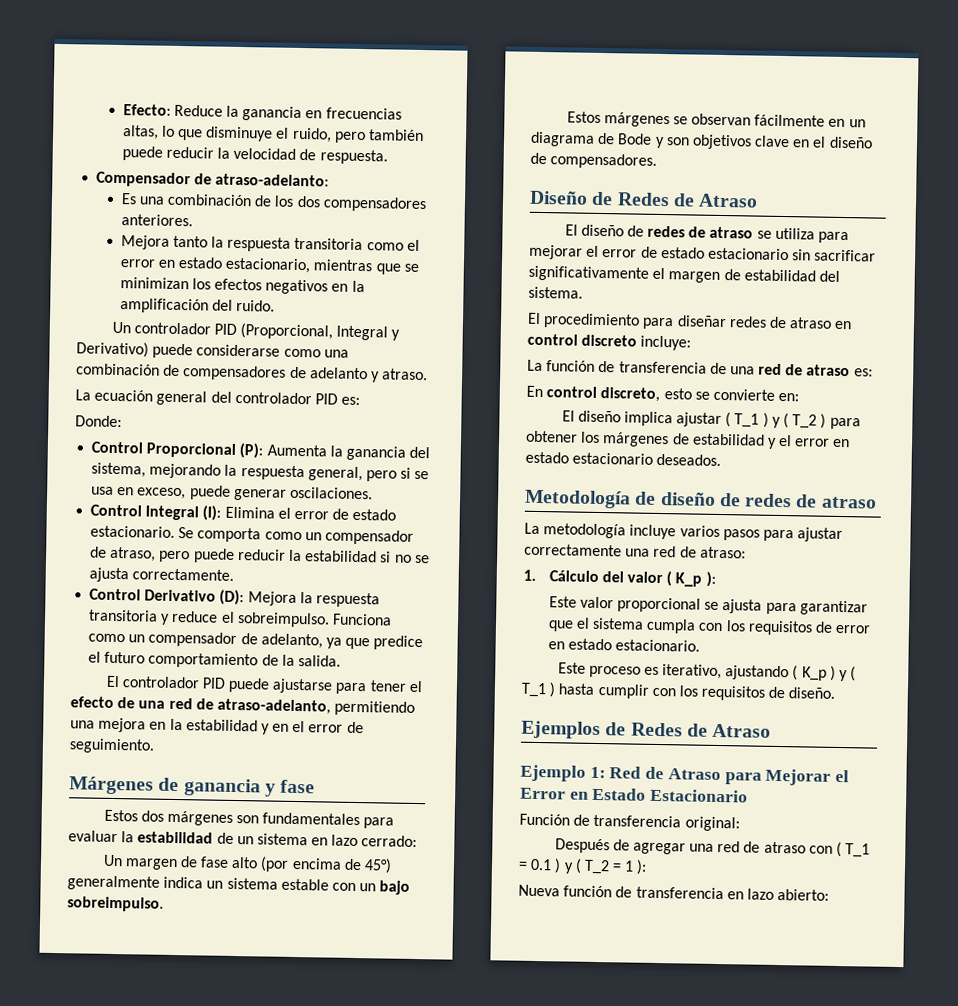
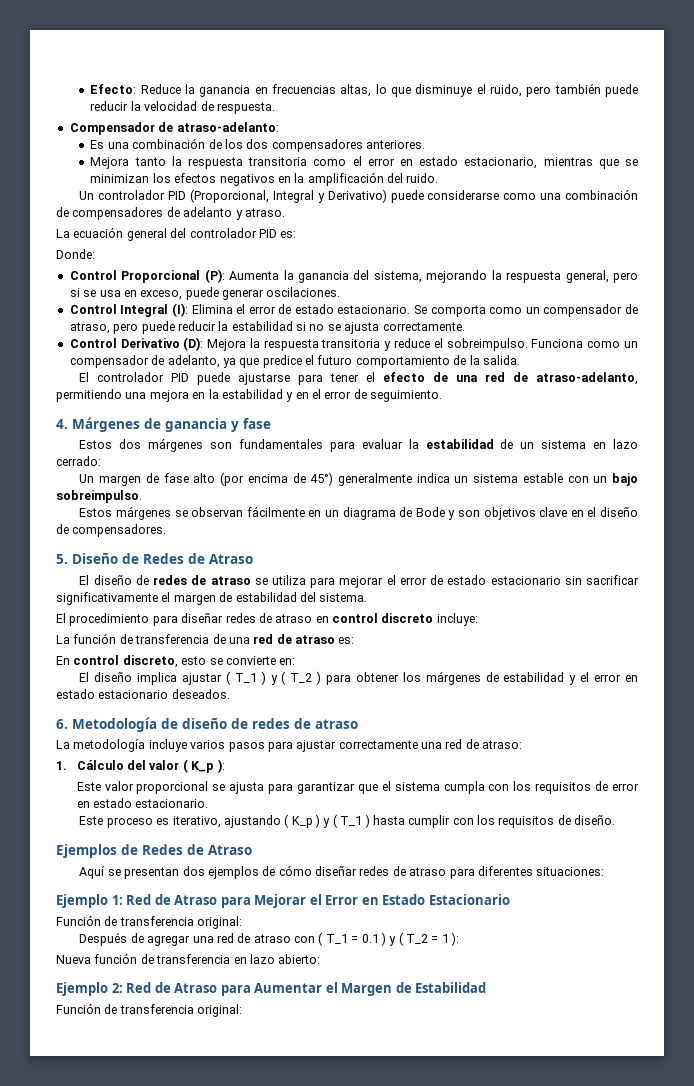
(155, 746) none -> [56,419,68,429] 4.
(658, 161) none -> [56,554,68,564] 5.
(722, 460) none -> [56,719,68,729] 6.
(772, 730) none -> [79,865,605,879] // Aquí se presentan dos ejemplos de cómo diseñar redes de atraso para diferentes situaciones:
(830, 895) none -> [56,982,487,996] [56,1003,243,1017] // Ejemplo 2: Red de Atraso para Aumentar el Margen de Estabilidad // Función de transferencia original:

